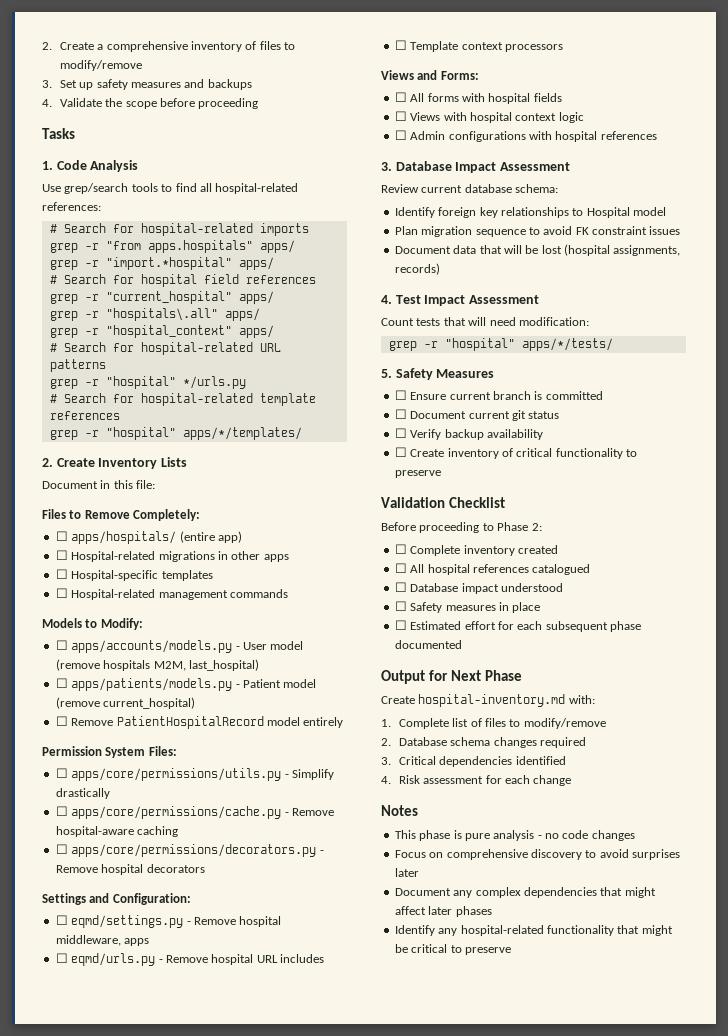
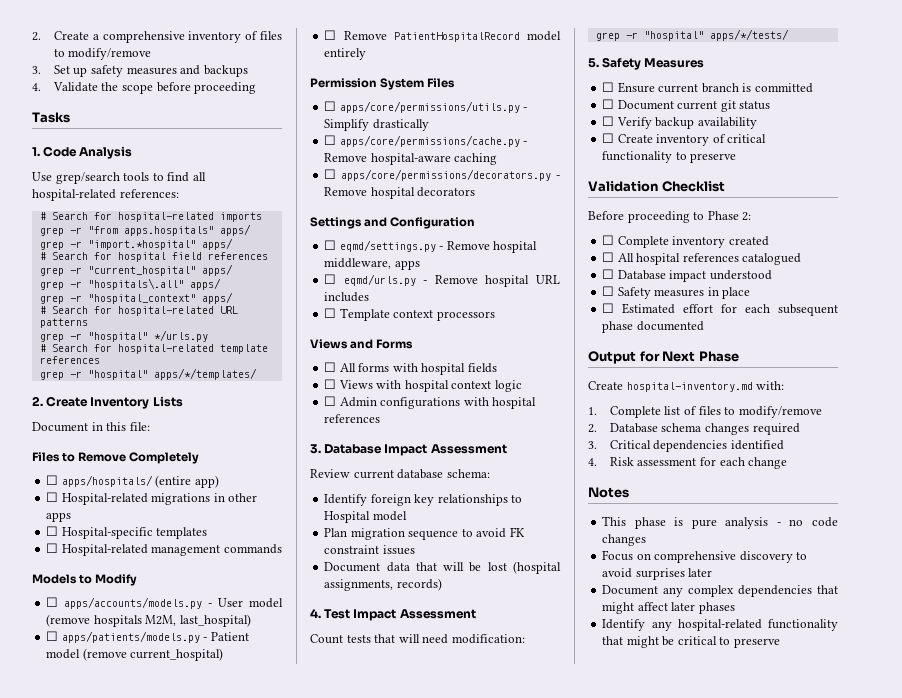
[133,509,201,521] Completely: -> [129,452,200,464] Completely
[100,618,143,630] Modify: -> [95,574,138,586] Modify
[148,746,177,756] Files: -> [427,78,456,88] Files
[112,893,191,905] Configuration: -> [390,217,476,229] Configuration
[440,71,479,80] Forms: -> [376,339,414,349] Forms

